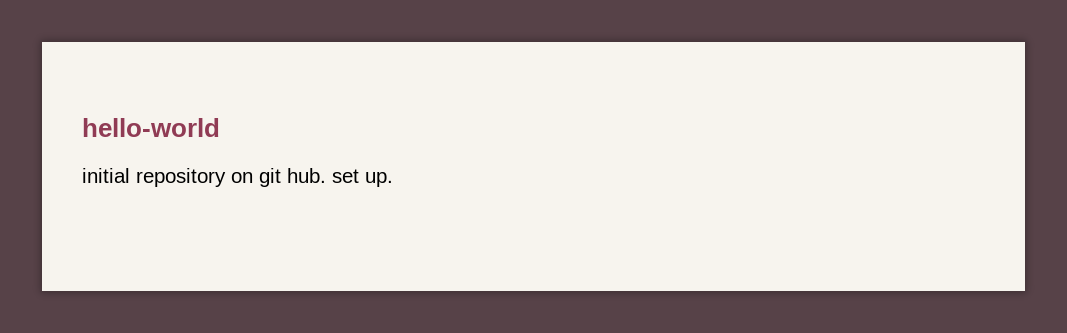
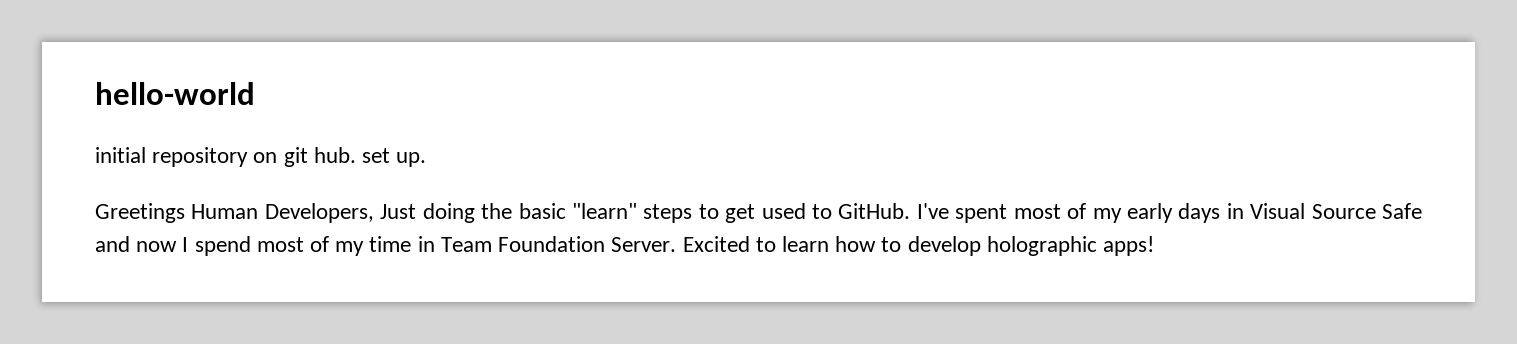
(393, 179) none -> [95,203,1422,223] [95,236,1154,256] // Greetings Human Developers, Just doing the basic "learn" steps to get used to GitHub. I've spent most of my early days in Visual Source Safe and now I spend most of my time in Team Foundation Server. Excited to learn how to develop holographic apps!

